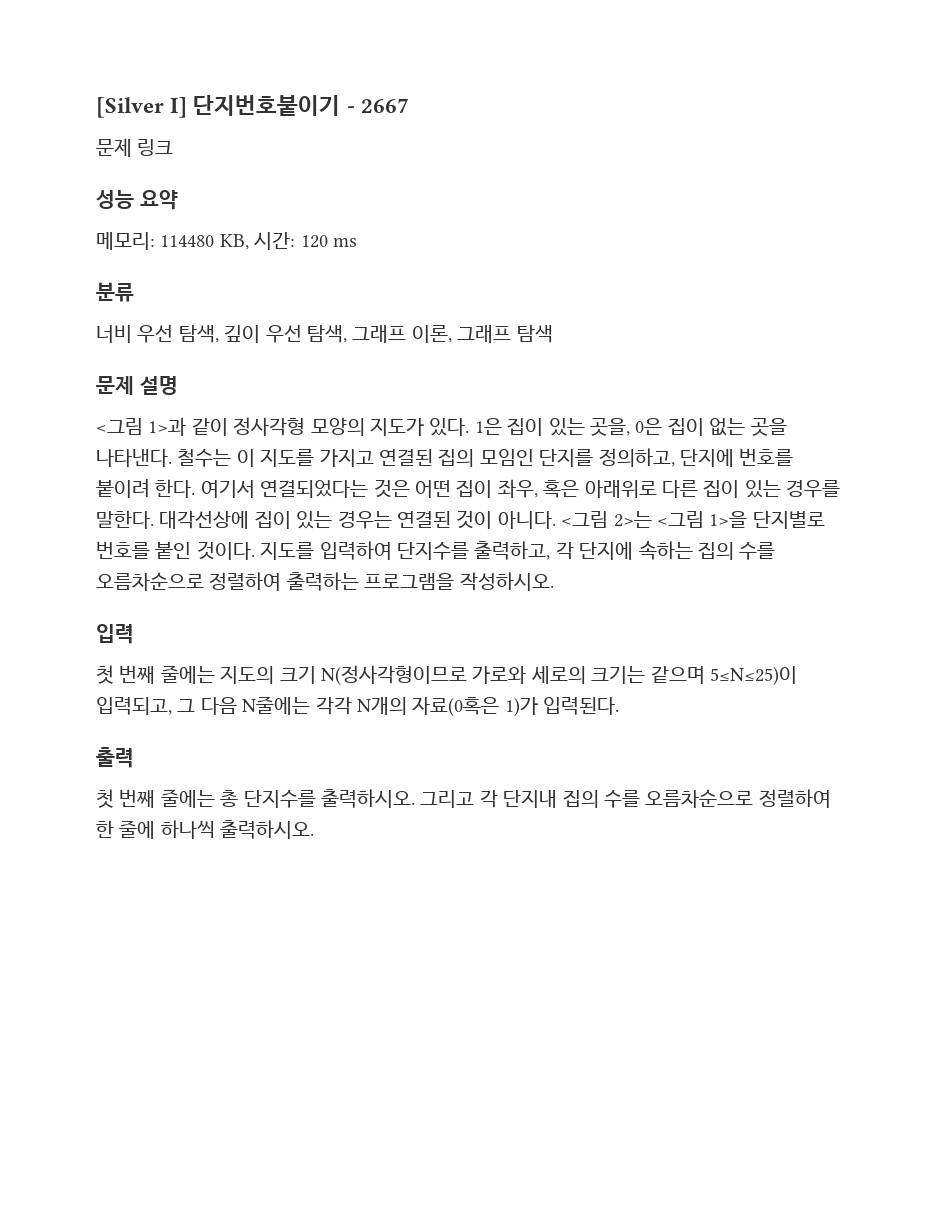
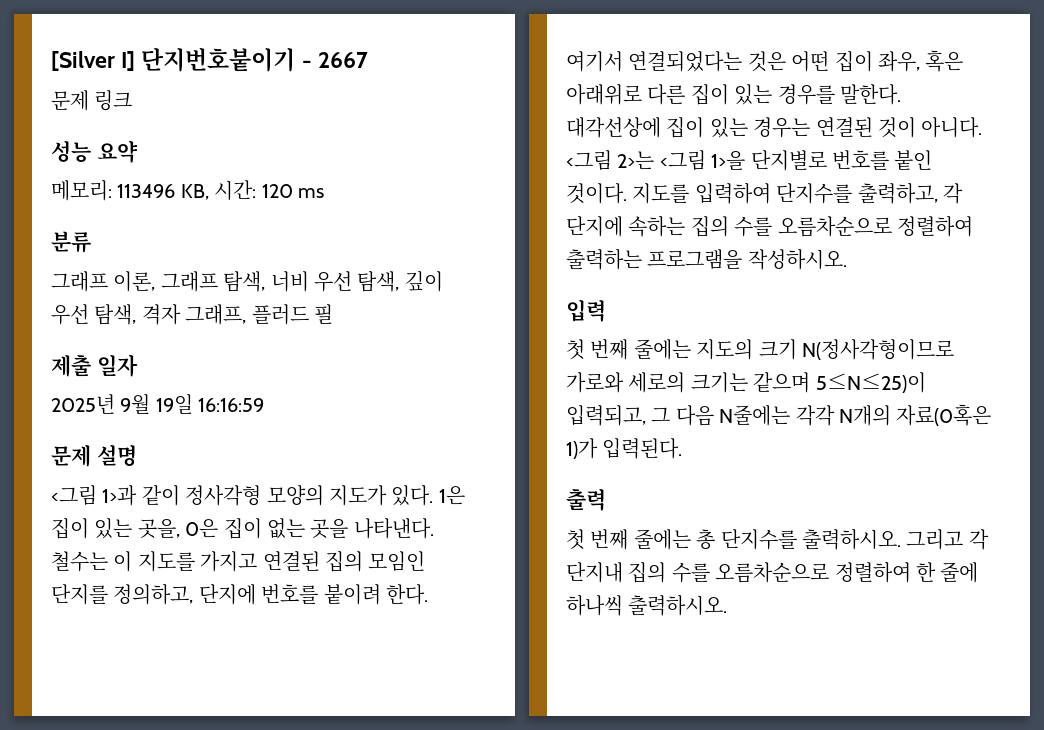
[160,235,215,247] 114480 -> [117,184,176,198] 113496
(134, 292) none -> [51,271,266,292] 그래프 이론, 그래프 탐색,
[352,324,553,343] 그래프 이론, 그래프 탐색 -> [141,304,333,325] [51,354,138,377] [51,393,265,414] 격자 그래프, 플러드 필 // 제출 일자 // 2025년 9월 19일 16:16:59

